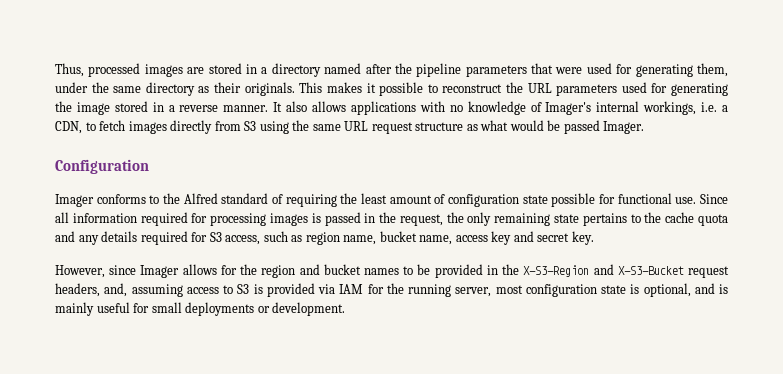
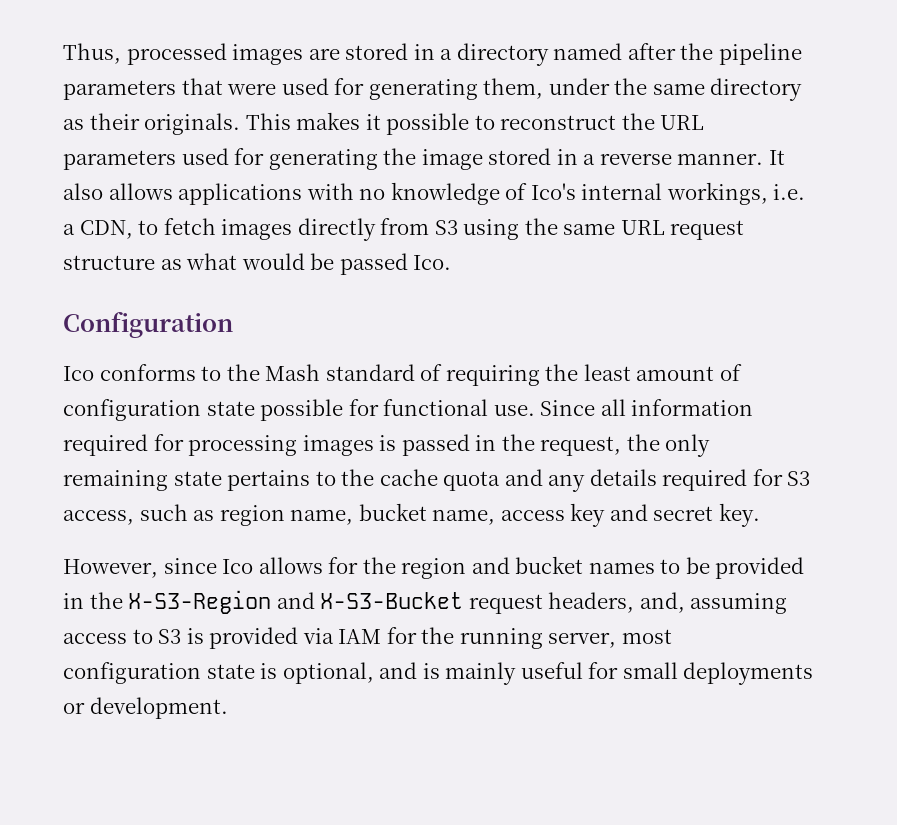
[545,102,592,115] Imager's -> [530,183,576,200] Ico's
[603,121,645,134] Imager. -> [413,255,452,270] Ico.
[55,194,94,207] Imager -> [63,366,94,381] Ico
[183,193,218,204] Alfred -> [265,364,321,381] Mash
[140,265,180,278] Imager -> [222,559,254,574] Ico

